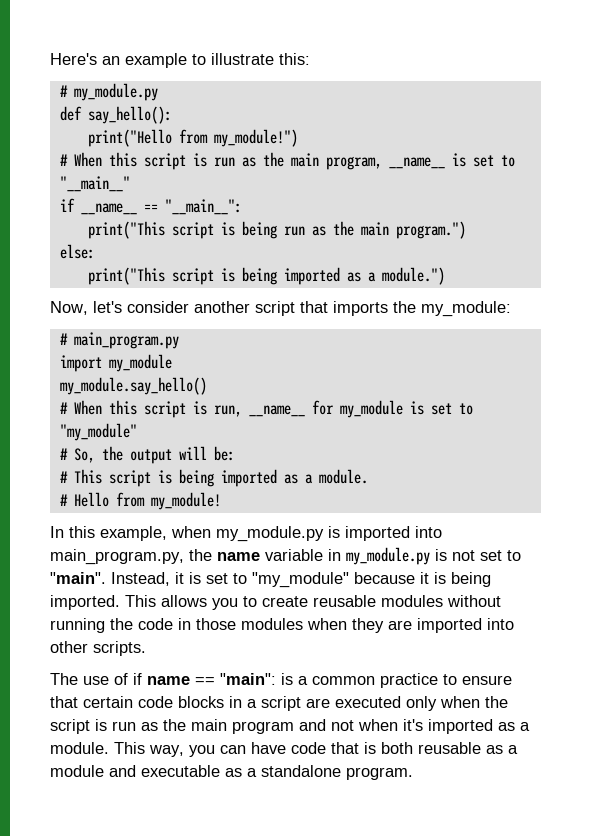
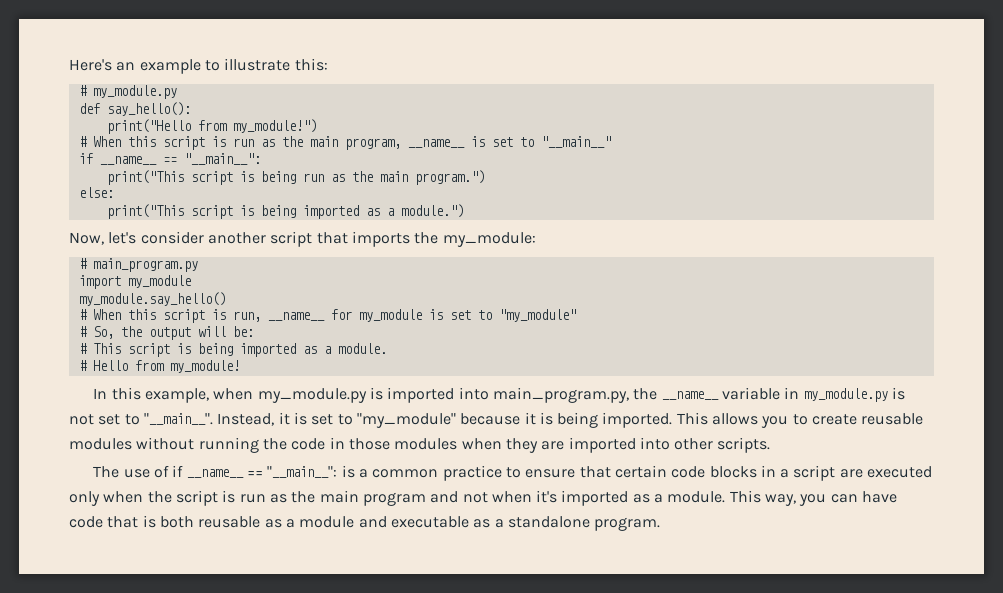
[217,552,260,561] name -> [661,391,719,400] __name__
[50,572,106,584] "main". -> [143,413,213,425] "__main__".
[147,673,276,685] name == "main": -> [186,466,338,478] __name__ == "__main__":

